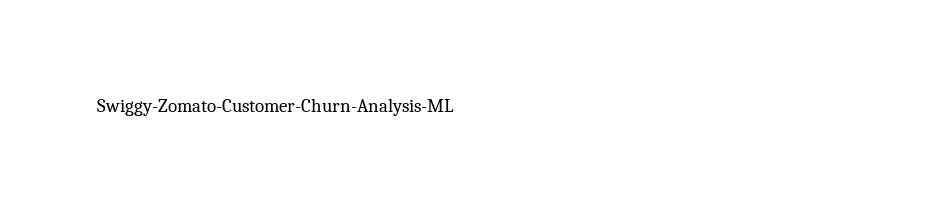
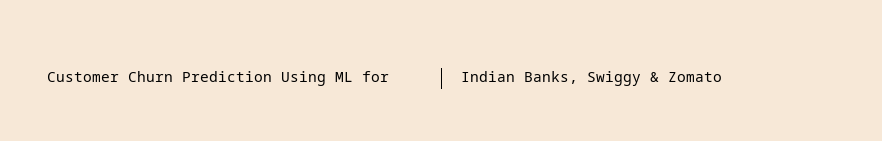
[97,98,454,116] Swiggy-Zomato-Customer-Churn-Analysis-ML -> [47,71,722,86] Customer Churn Prediction Using ML for Indian Banks, Swiggy & Zomato

